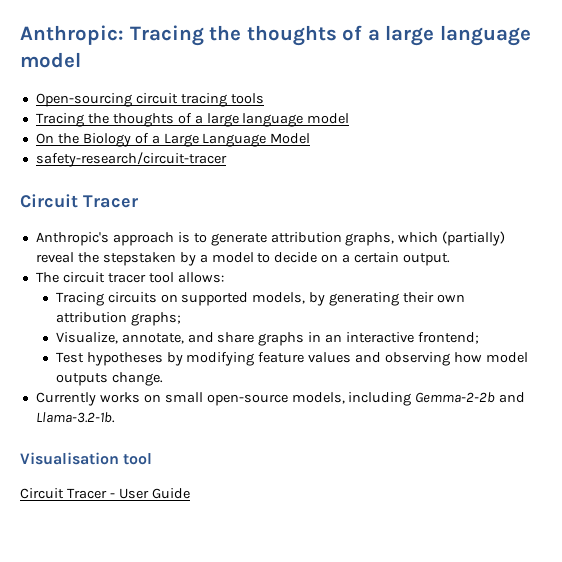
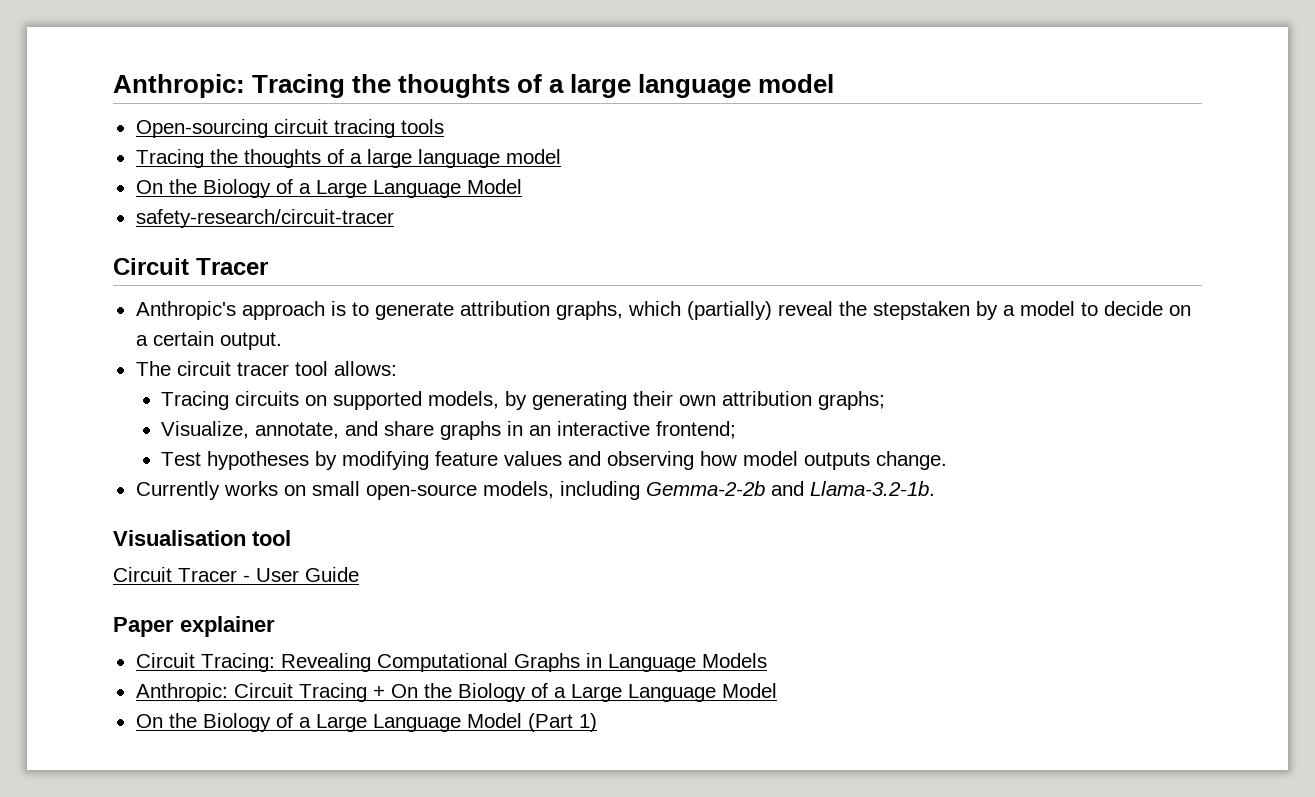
(190, 493) none -> [113,616,275,637] [135,653,767,672] [135,683,777,702] [135,713,597,732] // Paper explainer // Circuit Tracing: Revealing Computational Graphs in Language Models // Anthropic: Circuit Tracing + On the Biology of a Large Language Model // On the Biology of a Large Language Model (Part 1)

